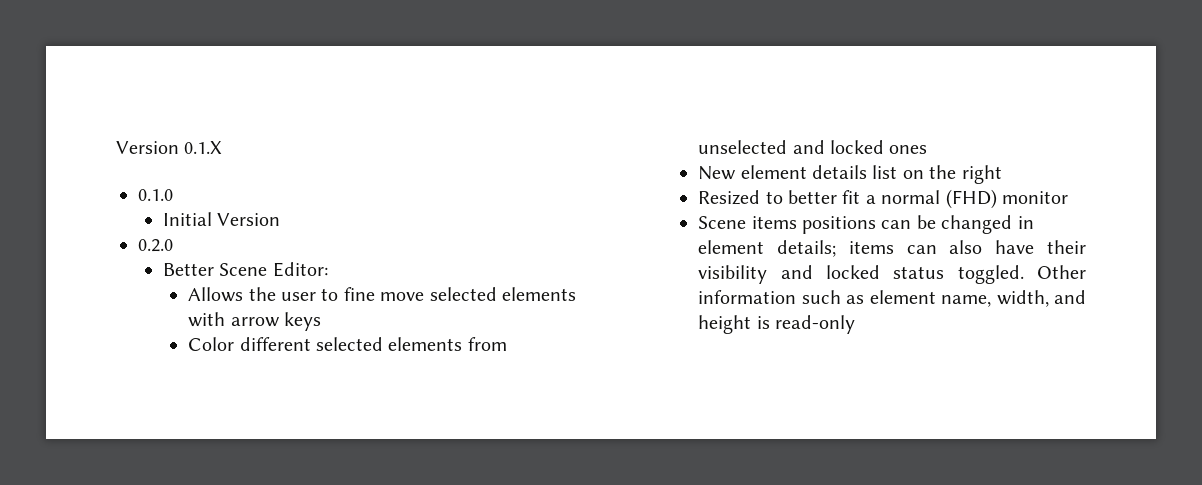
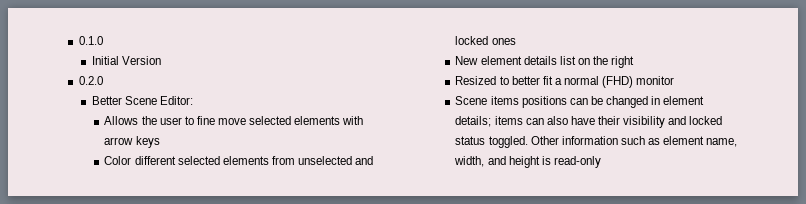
[116,141,223,154] Version 0.1.X // -> (78, 40) none

